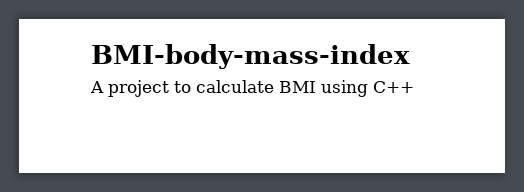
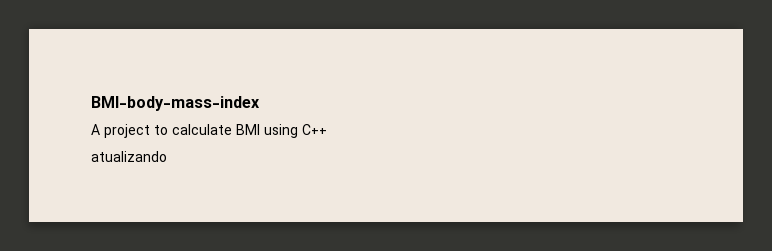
(414, 87) none -> [91,151,167,162] // atualizando

